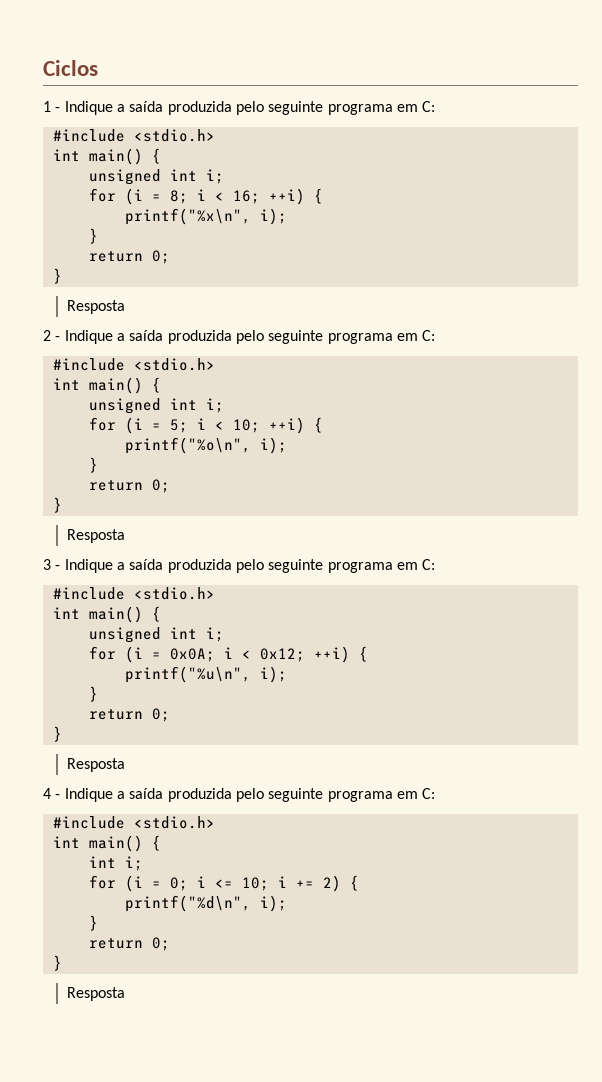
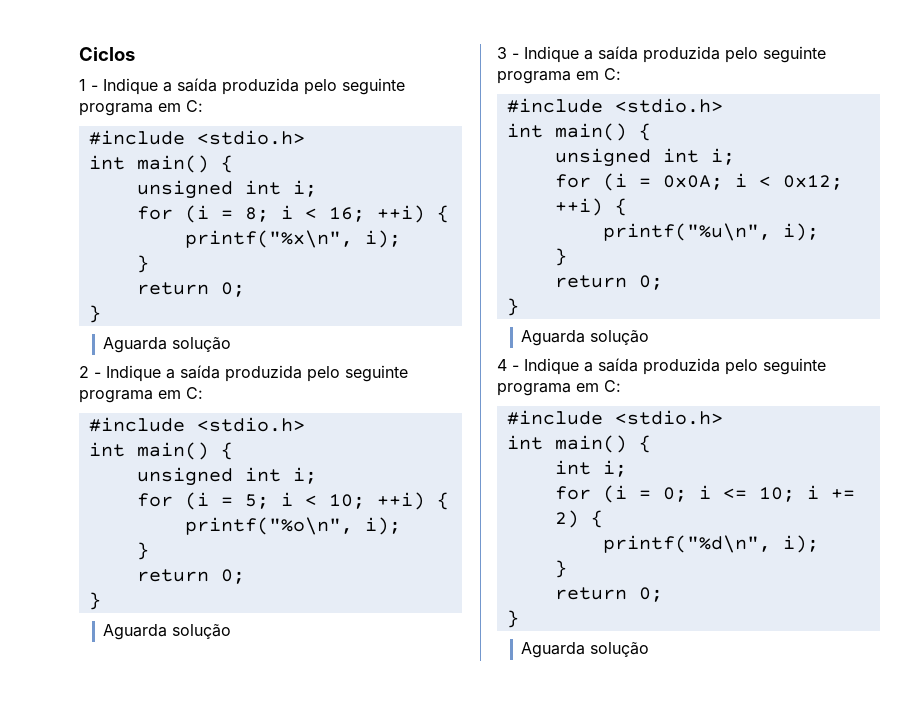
[66,300,125,314] Resposta -> [103,337,232,353] Aguarda solução
[66,529,125,543] Resposta -> [103,624,232,640] Aguarda solução
[66,758,125,772] Resposta -> [521,330,650,346] Aguarda solução
[66,987,125,1001] Resposta -> [521,642,650,658] Aguarda solução

